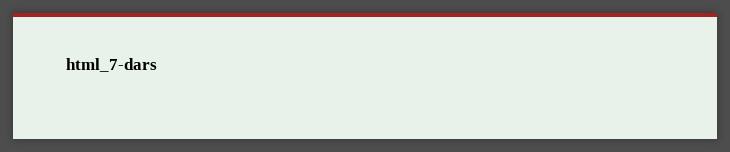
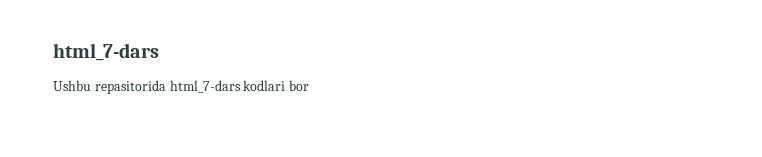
[66,58,157,72] html_7-dars -> [53,43,159,61] [53,80,310,94] html_7-dars // Ushbu repasitorida html_7-dars kodlari bor

